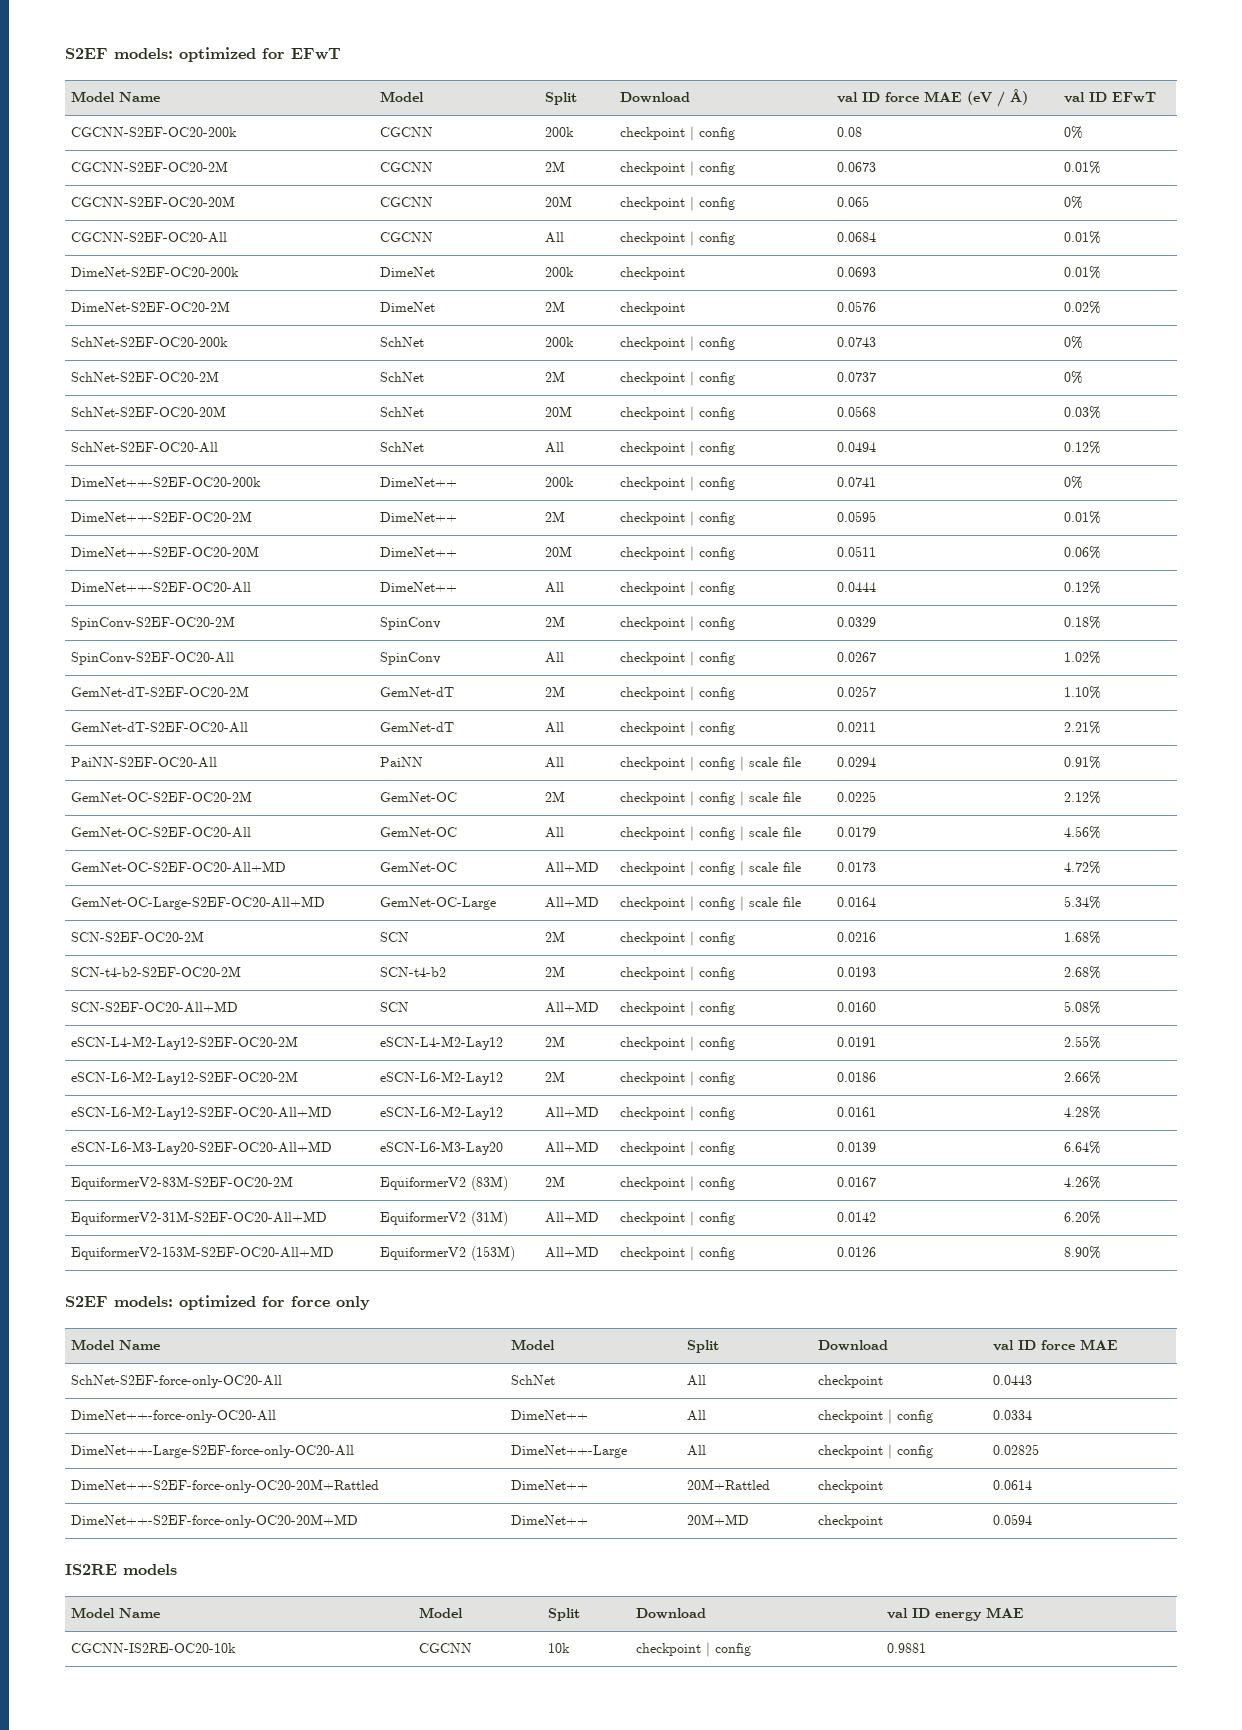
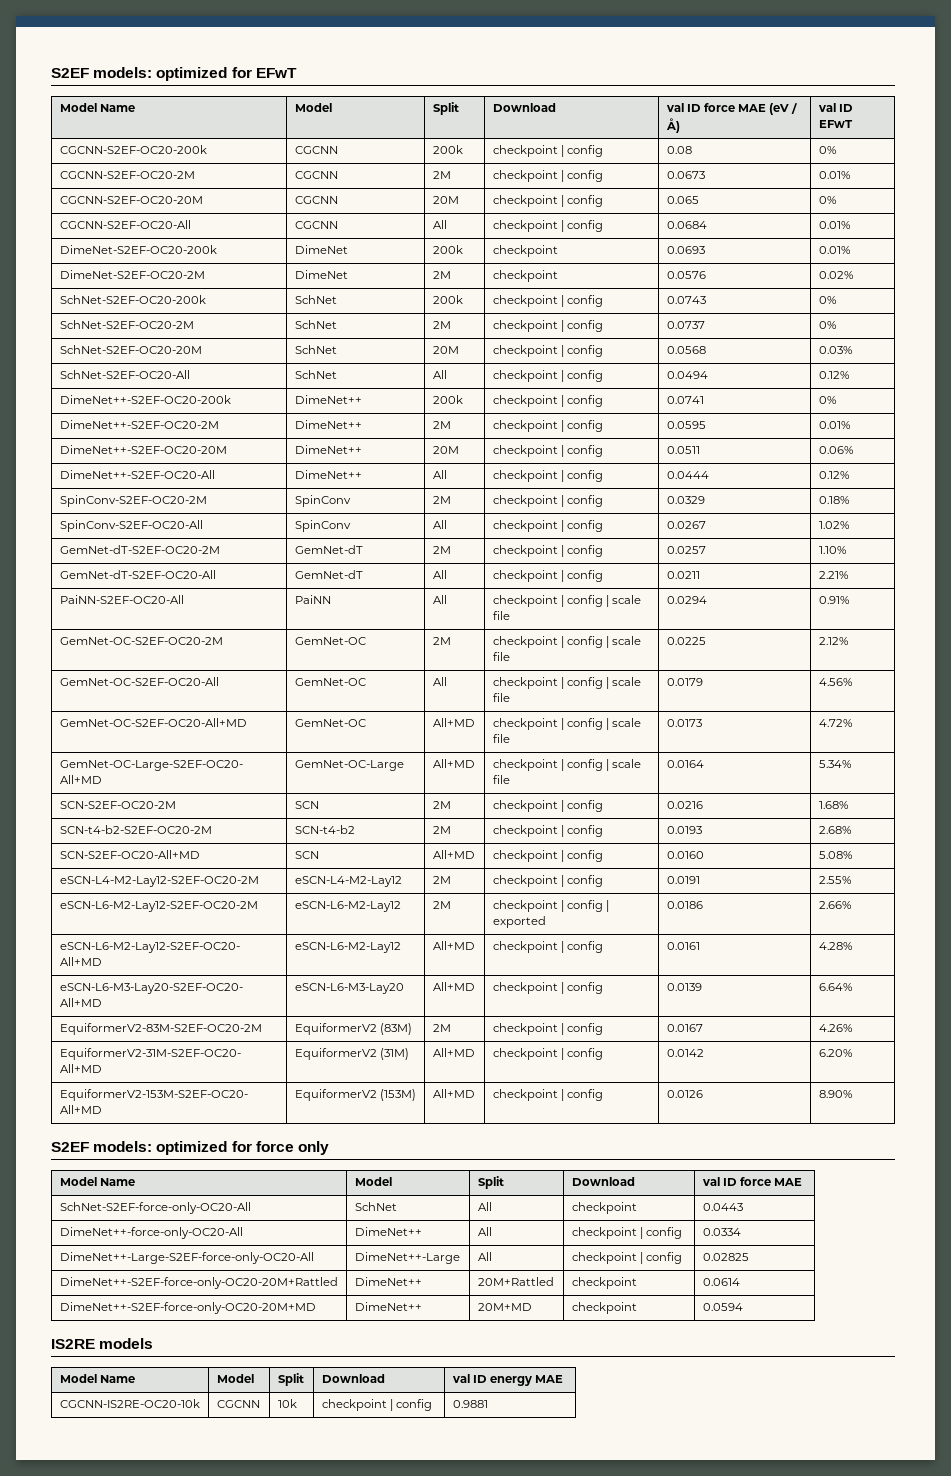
(735, 1078) none -> [605,900,609,912] [492,916,546,928] | exported

